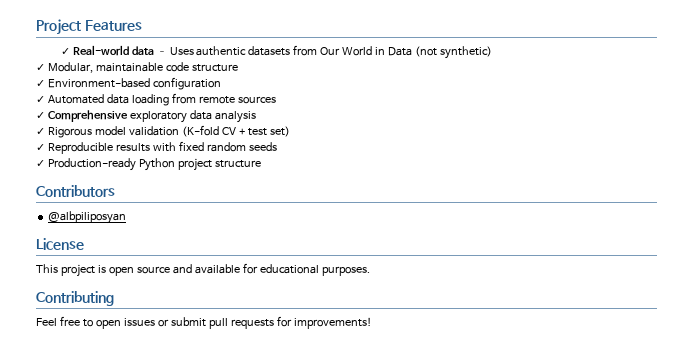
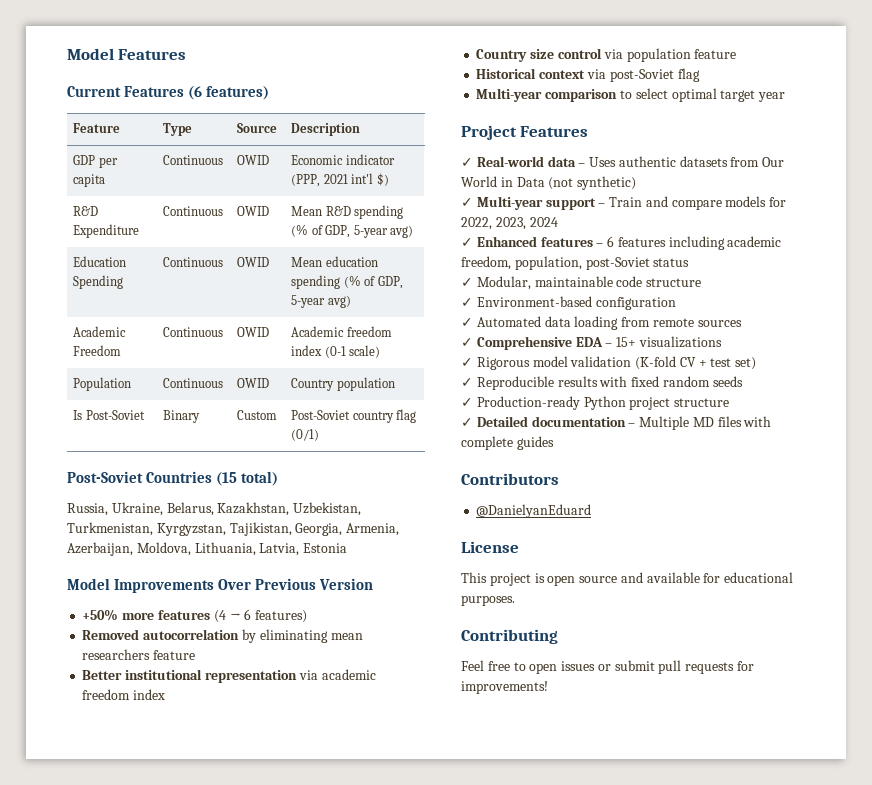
(36, 27) none -> [67,48,187,60] [67,86,270,100] [73,123,121,133] [163,123,193,136] [237,123,278,133] [291,123,361,136] [73,155,118,168] [73,174,106,187] [163,155,224,165] [237,155,270,165] [291,154,395,165] [291,173,389,187] [73,206,99,216] [73,224,140,238] [163,206,224,216] [237,206,270,216] [291,205,404,219] [291,224,413,238] [73,256,127,267] [73,275,124,289] [163,257,224,267] [237,257,270,267] [291,256,378,267] [291,275,403,289] [291,295,351,308] [73,326,127,337] [73,345,122,356] [163,327,224,337] [237,327,270,337] [291,326,392,337] [291,345,381,358] [73,377,132,391] [163,378,224,388] [237,378,270,388] [291,377,395,391] [73,410,145,420] [163,410,201,423] [237,410,278,420] [291,409,417,423] [291,429,320,441] [67,471,279,486] [67,502,362,516] [67,522,400,536] [67,542,348,556] [67,578,374,593] [82,609,308,623] [82,629,363,643] [82,649,196,660] [82,669,376,683] [82,689,166,700] [476,48,737,62] [476,68,700,82] [476,88,786,102] Model Features // Current Features (6 features) // Feature | Type | Source | Description // GDP per capita | Continuous | OWID | Economic indicator (PPP, 2021 int'l $) // R&D Expenditure | Continuous | OWID | Mean R&D spending (% of GDP, 5-year avg) // Education Spending | Continuous | OWID | Mean education spending (% of GDP, 5-year avg) // Academic Freedom | Continuous | OWID | Academic freedom index (0-1 scale) // Population | Continuous | OWID | Country population // Is Post-Soviet | Binary | Custom | Post-Soviet country flag (0/1) // Post-Soviet Countries (15 total) // Russia, Ukraine, Belarus, Kazakhstan, Uzbekistan, Turkmenistan, Kyrgyzstan, Tajikistan, Georgia, Armenia, Azerbaijan, Moldova, Lithuania, Latvia, Estonia // Model Improvements Over Previous Version // +50% more features (4 → 6 features) // Removed autocorrelation by eliminating mean researchers feature // Better institutional representation via academic freedom index // Country size control via population feature // Historical context via post-Soviet flag // Multi-year comparison to select optimal target year //
(493, 52) none -> [461,196,787,210] [461,217,558,230] [461,236,782,250] [461,256,690,270] // ✓ Multi-year support – Train and compare models for 2022, 2023, 2024 // ✓ Enhanced features – 6 features including academic freedom, population, post-Soviet status
[129,110,256,123] exploratory data analysis -> [575,336,722,348] EDA – 15+ visualizations
(261, 164) none -> [461,416,772,430] [461,436,554,450] // ✓ Detailed documentation – Multiple MD files with complete guides
[48,211,127,224] @albpiliposyan -> [476,504,592,518] @DanielyanEduard

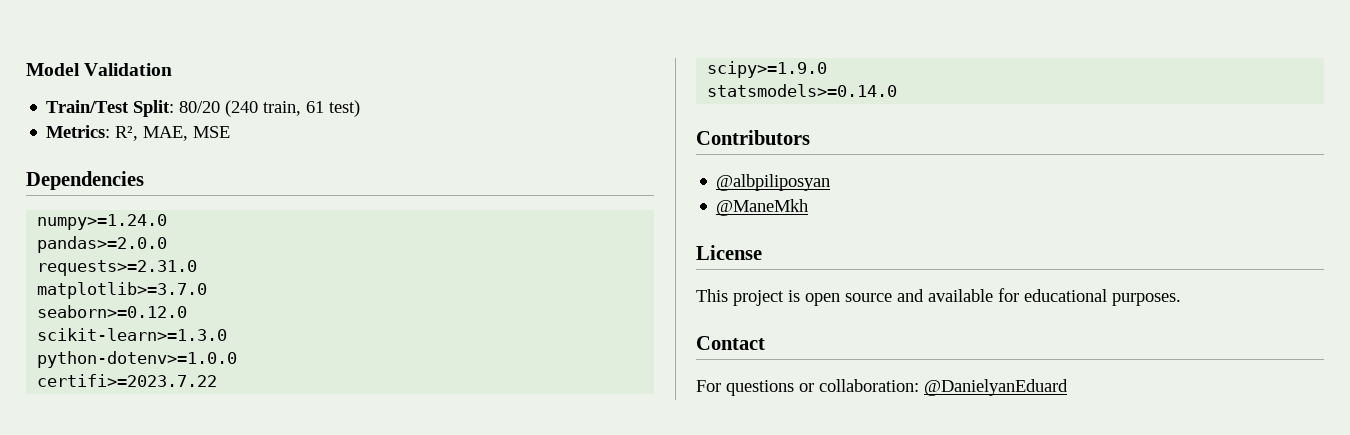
[67,48,187,60] [67,86,270,100] [73,123,121,133] [163,123,193,136] [237,123,278,133] [291,123,361,136] [73,155,118,168] [73,174,106,187] [163,155,224,165] [237,155,270,165] [291,154,395,165] [291,173,389,187] [73,206,99,216] [73,224,140,238] [163,206,224,216] [237,206,270,216] [291,205,404,219] [291,224,413,238] [73,256,127,267] [73,275,124,289] [163,257,224,267] [237,257,270,267] [291,256,378,267] [291,275,403,289] [291,295,351,308] [73,326,127,337] [73,345,122,356] [163,327,224,337] [237,327,270,337] [291,326,392,337] [291,345,381,358] [73,377,132,391] [163,378,224,388] [237,378,270,388] [291,377,395,391] [73,410,145,420] [163,410,201,423] [237,410,278,420] [291,409,417,423] [291,429,320,441] [67,471,279,486] [67,502,362,516] [67,522,400,536] [67,542,348,556] [67,578,374,593] [82,609,308,623] [82,629,363,643] [82,649,196,660] [82,669,376,683] [82,689,166,700] [476,48,737,62] [476,68,700,82] [476,88,786,102] [461,125,589,140] [461,156,785,167] [461,176,637,190] [461,196,787,210] [461,217,558,230] [461,236,782,250] [461,256,690,270] [461,276,702,290] [461,296,676,310] [461,316,742,330] [461,336,722,350] [461,356,757,370] [461,376,743,390] [461,396,730,410] [461,416,772,430] [461,436,554,450] Model Features // Current Features (6 features) // Feature | Type | Source | Description // GDP per capita | Continuous | OWID | Economic indicator (PPP, 2021 int'l $) // R&D Expenditure | Continuous | OWID | Mean R&D spending (% of GDP, 5-year avg) // Education Spending | Continuous | OWID | Mean education spending (% of GDP, 5-year avg) // Academic Freedom | Continuous | OWID | Academic freedom index (0-1 scale) // Population | Continuous | OWID | Country population // Is Post-Soviet | Binary | Custom | Post-Soviet country flag (0/1) // Post-Soviet Countries (15 total) // Russia, Ukraine, Belarus, Kazakhstan, Uzbekistan, Turkmenistan, Kyrgyzstan, Tajikistan, Georgia, Armenia, Azerbaijan, Moldova, Lithuania, Latvia, Estonia // Model Improvements Over Previous Version // +50% more features (4 → 6 features) // Removed autocorrelation by eliminating mean researchers feature // Better institutional representation via academic freedom index // Country size control via population feature // Historical context via post-Soviet flag // Multi-year comparison to select optimal target year // Project Features // ✓ Real-world data – Uses authentic datasets from Our World in Data (not synthetic) // ✓ Multi-year support – Train and compare models for 2022, 2023, 2024 // ✓ Enhanced features – 6 features including academic freedom, population, post-Soviet status // ✓ Modular, maintainable code structure // ✓ Environment-based configuration // ✓ Automated data loading from remote sources // ✓ Comprehensive EDA – 15+ visualizations // ✓ Rigorous model validation (K-fold CV + test set) // ✓ Reproducible results with fixed random seeds // ✓ Production-ready Python project structure // ✓ Detailed documentation – Multiple MD files with complete guides -> [26,63,173,76] [46,100,361,117] [46,125,231,141] [26,171,144,190] [37,214,168,230] [37,236,168,253] [37,260,198,276] [37,282,208,299] [37,305,188,318] [37,328,228,341] [37,351,238,368] [37,374,218,387] [707,61,828,78] [707,84,898,97] Model Validation // Train/Test Split: 80/20 (240 train, 61 test) // Metrics: R², MAE, MSE // Dependencies // numpy>=1.24.0 // pandas>=2.0.0 // requests>=2.31.0 // matplotlib>=3.7.0 // seaborn>=0.12.0 // scikit-learn>=1.3.0 // python-dotenv>=1.0.0 // certifi>=2023.7.22 // scipy>=1.9.0 // statsmodels>=0.14.0
[476,504,592,518] @DanielyanEduard -> [716,174,831,191] [716,199,809,216] @albpiliposyan // @ManeMkh
[461,629,558,644] [461,660,755,674] [461,681,548,694] Contributing // Feel free to open issues or submit pull requests for improvements! -> [696,336,765,350] [696,379,1068,396] Contact // For questions or collaboration: @DanielyanEduard

